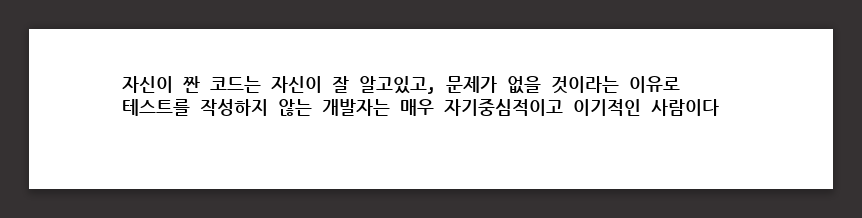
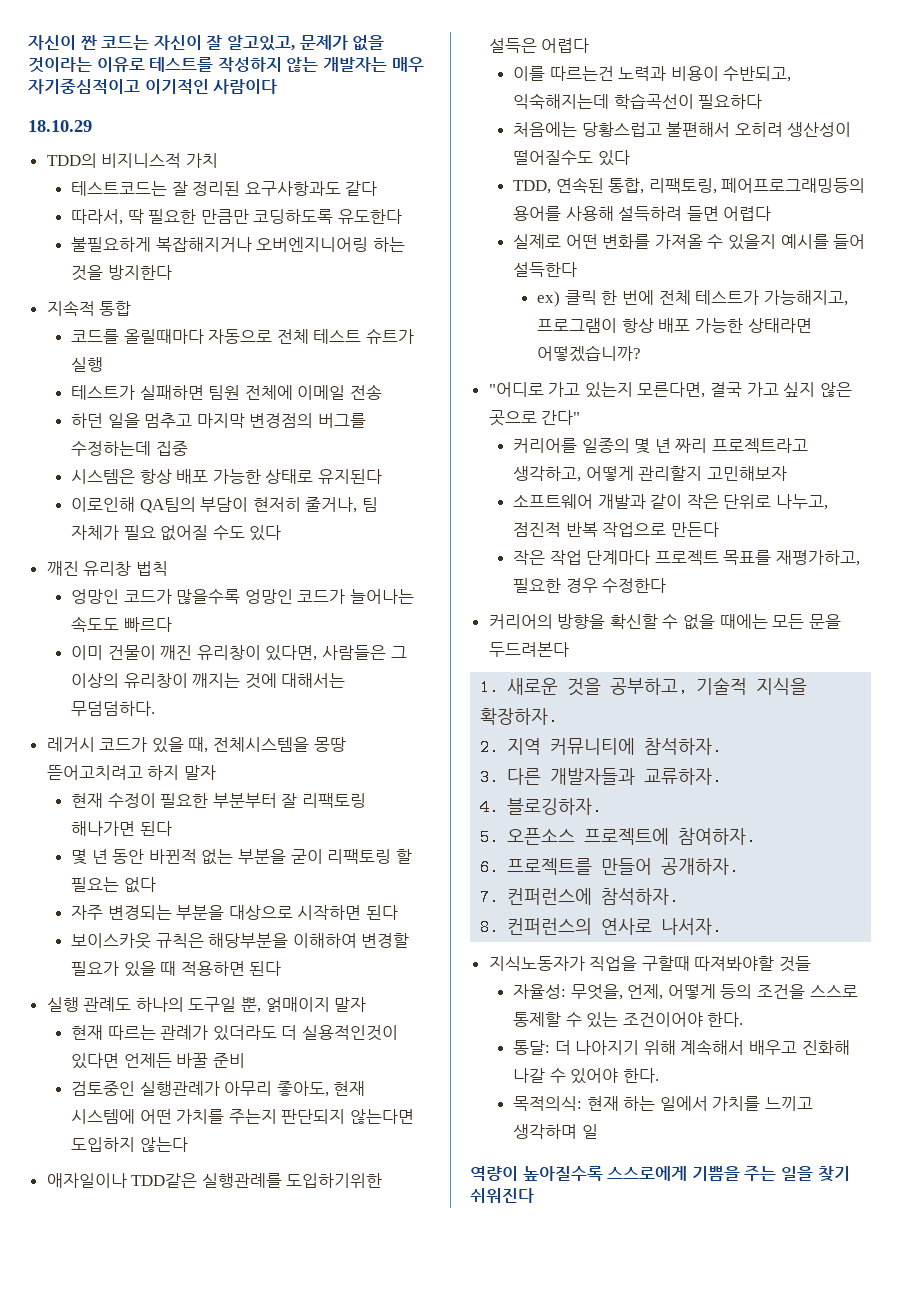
(719, 107) none -> [28,120,92,132] [46,153,218,168] [70,181,378,196] [70,209,402,225] [70,237,405,252] [70,265,172,281] [46,300,132,316] [70,329,414,344] [70,357,103,372] [70,384,382,400] [70,413,366,428] [70,441,188,456] [70,469,382,484] [70,497,378,513] [70,525,282,541] [46,561,168,576] [70,589,414,604] [70,616,172,632] [70,645,407,661] [70,673,346,689] [70,701,155,716] [46,737,346,753] [46,765,216,780] [70,793,366,808] [70,821,172,836] [70,849,412,865] [70,877,156,893] [70,905,398,920] [70,933,410,949] [70,961,282,977] [46,997,367,1013] [70,1025,398,1041] [70,1053,245,1069] [70,1081,366,1097] [70,1109,414,1124] [70,1137,188,1152] [46,1173,383,1188] [488,38,590,53] [512,66,792,82] [512,93,763,109] [512,122,852,137] [512,150,630,166] [512,177,866,194] [512,206,772,221] [512,234,866,250] [512,262,577,277] [537,290,848,307] [537,318,812,333] [537,345,642,362] [488,382,852,398] [488,410,581,426] [512,438,808,454] [512,466,787,482] [512,494,828,510] [512,522,719,537] [512,550,860,566] [512,578,667,593] [488,614,841,630] [488,642,569,657] [480,677,808,696] [480,708,559,726] [480,738,723,756] [480,768,723,786] [480,798,603,816] [480,828,757,846] [480,858,740,876] [480,888,680,906] [480,918,723,936] [488,956,812,972] [512,984,858,1000] [512,1012,744,1028] [512,1039,850,1055] [512,1068,659,1084] [512,1096,813,1111] [512,1124,598,1139] [470,1166,850,1182] [470,1188,534,1203] // 18.10.29 // TDD의 비지니스적 가치 // 테스트코드는 잘 정리된 요구사항과도 같다 // 따라서, 딱 필요한 만큼만 코딩하도록 유도한다 // 불필요하게 복잡해지거나 오버엔지니어링 하는 것을 방지한다 // 지속적 통합 // 코드를 올릴때마다 자동으로 전체 테스트 슈트가 실행 // 테스트가 실패하면 팀원 전체에 이메일 전송 // 하던 일을 멈추고 마지막 변경점의 버그를 수정하는데 집중 // 시스템은 항상 배포 가능한 상태로 유지된다 // 이로인해 QA팀의 부담이 현저히 줄거나, 팀 자체가 필요 없어질 수도 있다 // 깨진 유리창 법칙 // 엉망인 코드가 많을수록 엉망인 코드가 늘어나는 속도도 빠르다 // 이미 건물이 깨진 유리창이 있다면, 사람들은 그 이상의 유리창이 깨지는 것에 대해서는 무덤덤하다. // 레거시 코드가 있을 때, 전체시스템을 몽땅 뜯어고치려고 하지 말자 // 현재 수정이 필요한 부분부터 잘 리팩토링 해나가면 된다 // 몇 년 동안 바뀐적 없는 부분을 굳이 리팩토링 할 필요는 없다 // 자주 변경되는 부분을 대상으로 시작하면 된다 // 보이스카웃 규칙은 해당부분을 이해하여 변경할 필요가 있을 때 적용하면 된다 // 실행 관례도 하나의 도구일 뿐, 얽매이지 말자 // 현재 따르는 관례가 있더라도 더 실용적인것이 있다면 언제든 바꿀 준비 // 검토중인 실행관례가 아무리 좋아도, 현재 시스템에 어떤 가치를 주는지 판단되지 않는다면 도입하지 않는다 // 애자일이나 TDD같은 실행관례를 도입하기위한 설득은 어렵다 // 이를 따르는건 노력과 비용이 수반되고, 익숙해지는데 학습곡선이 필요하다 // 처음에는 당황스럽고 불편해서 오히려 생산성이 떨어질수도 있다 // TDD, 연속된 통합, 리팩토링, 페어프로그래밍등의 용어를 사용해 설득하려 들면 어렵다 // 실제로 어떤 변화를 가져올 수 있을지 예시를 들어 설득한다 // ex) 클릭 한 번에 전체 테스트가 가능해지고, 프로그램이 항상 배포 가능한 상태라면 어떻겠습니까? // "어디로 가고 있는지 모른다면, 결국 가고 싶지 않은 곳으로 간다" // 커리어를 일종의 몇 년 짜리 프로젝트라고 생각하고, 어떻게 관리할지 고민해보자 // 소프트웨어 개발과 같이 작은 단위로 나누고, 점진적 반복 작업으로 만든다 // 작은 작업 단계마다 프로젝트 목표를 재평가하고, 필요한 경우 수정한다 // 커리어의 방향을 확신할 수 없을 때에는 모든 문을 두드려본다 // 1. 새로운 것을 공부하고, 기술적 지식을 확장하자. // 2. 지역 커뮤니티에 참석하자. // 3. 다른 개발자들과 교류하자. // 4. 블로깅하자. // 5. 오픈소스 프로젝트에 참여하자. // 6. 프로젝트를 만들어 공개하자. // 7. 컨퍼런스에 참석하자. // 8. 컨퍼런스의 연사로 나서자. // 지식노동자가 직업을 구할때 따져봐야할 것들 // 자율성: 무엇을, 언제, 어떻게 등의 조건을 스스로 통제할 수 있는 조건이어야 한다. // 통달: 더 나아지기 위해 계속해서 배우고 진화해 나갈 수 있어야 한다. // 목적의식: 현재 하는 일에서 가치를 느끼고 생각하며 일 // 역량이 높아질수록 스스로에게 기쁨을 주는 일을 찾기 쉬워진다

